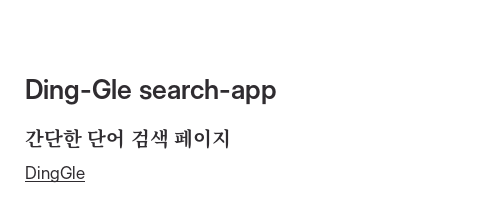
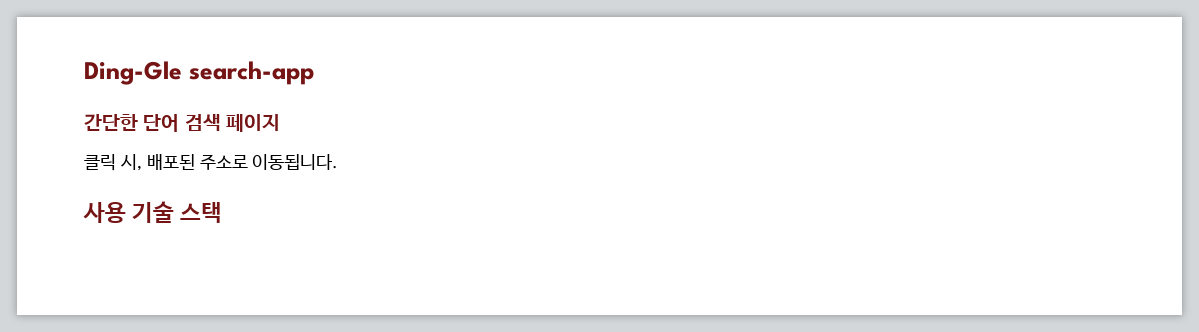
[25,166,85,183] DingGle -> [84,154,339,171] [83,201,223,223] 클릭 시, 배포된 주소로 이동됩니다. // 사용 기술 스택

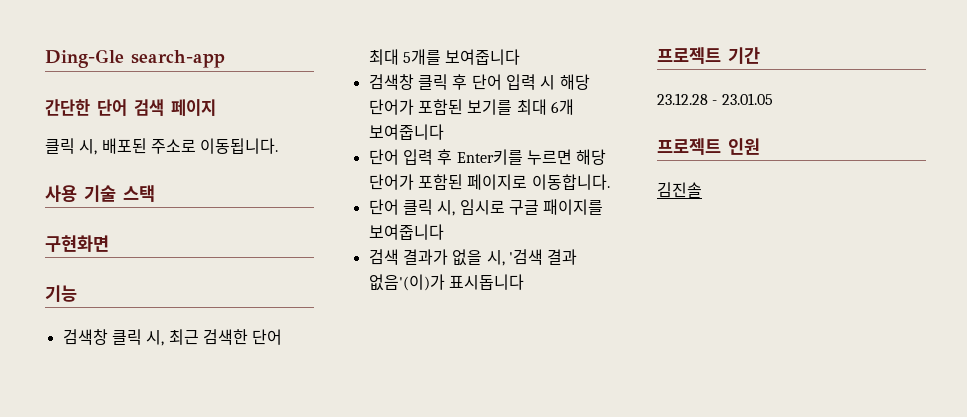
(223, 212) none -> [45,235,109,252] [45,285,77,302] [62,329,283,346] [368,49,521,65] [368,74,590,90] [368,99,574,115] [368,124,444,140] [368,149,607,165] [368,174,610,190] [368,199,604,216] [368,224,444,240] [368,249,578,266] [368,274,524,291] [657,47,760,64] [657,93,773,105] [657,138,760,155] [657,182,702,198] // 구현화면 // 기능 // 검색창 클릭 시, 최근 검색한 단어 최대 5개를 보여줍니다 // 검색창 클릭 후 단어 입력 시 해당 단어가 포함된 보기를 최대 6개 보여줍니다 // 단어 입력 후 Enter키를 누르면 해당 단어가 포함된 페이지로 이동합니다. // 단어 클릭 시, 임시로 구글 패이지를 보여줍니다 // 검색 결과가 없을 시, '검색 결과 없음'(이)가 표시돕니다 // 프로젝트 기간 // 23.12.28 - 23.01.05 // 프로젝트 인원 // 김진솔

